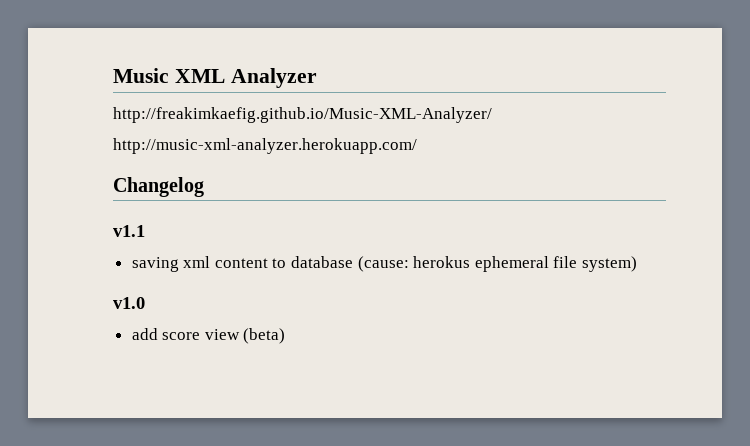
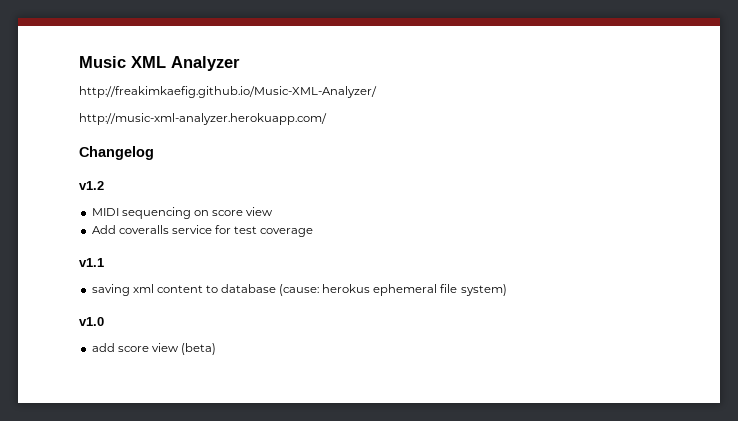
(204, 187) none -> [79,181,104,190] [91,207,274,219] [91,225,314,237] // v1.2 // MIDI sequencing on score view // Add coveralls service for test coverage

